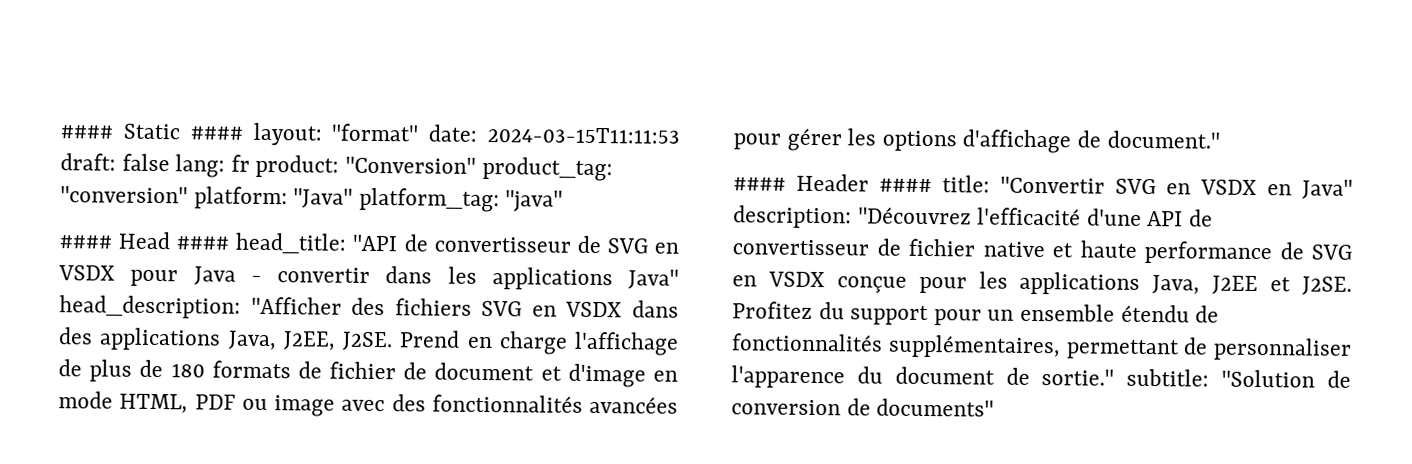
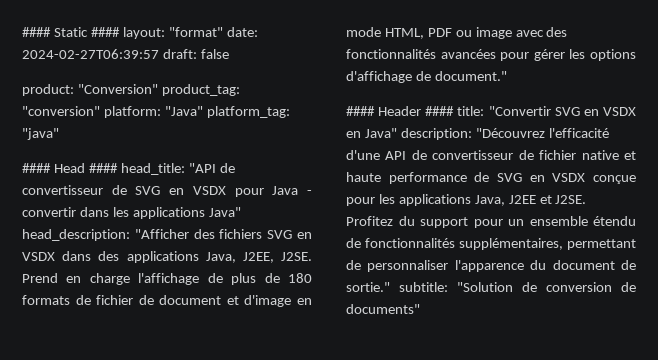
[486,127,680,144] 2024-03-15T11:11:53 -> [22,49,159,59] 2024-02-27T06:39:57
[175,154,250,178] lang: fr -> (229, 54) //

